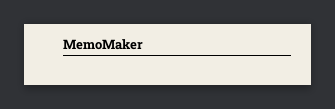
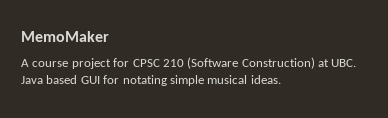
(143, 44) none -> [21,57,357,69] [21,75,281,86] // A course project for CPSC 210 (Software Construction) at UBC. Java based GUI for notating simple musical ideas.

